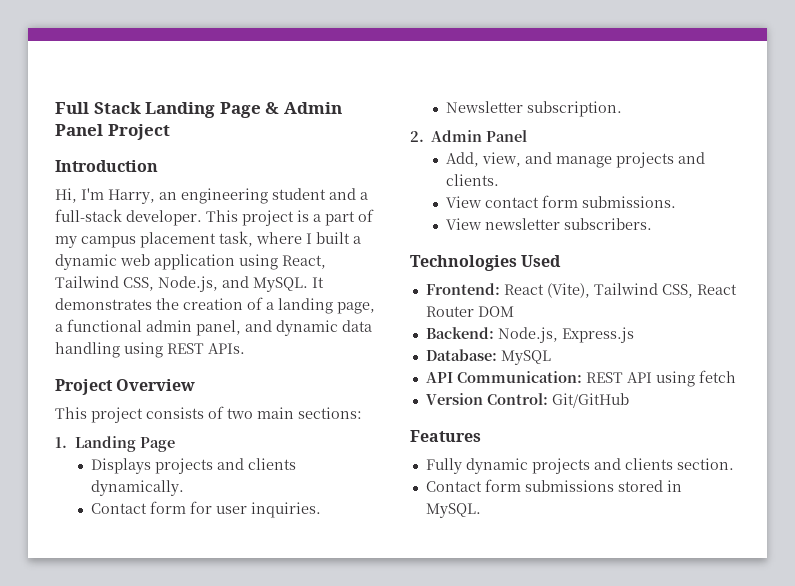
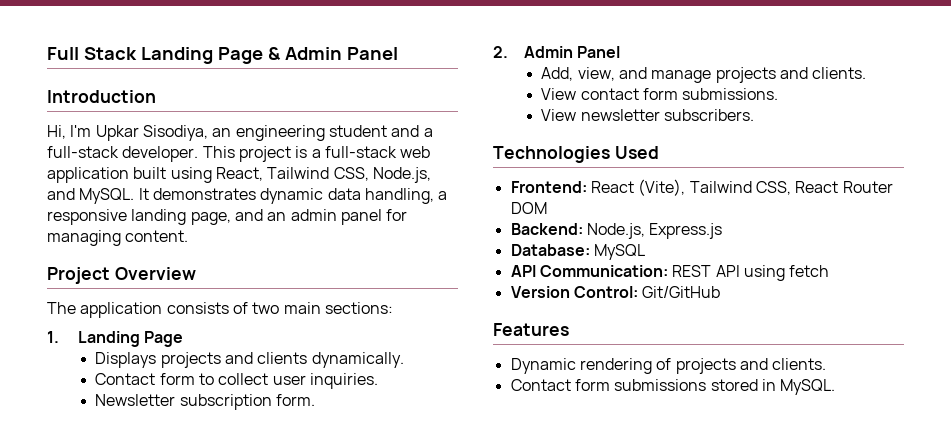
[107,124,170,140] Project -> (398, 53) none
[108,189,155,204] Harry, -> [95,125,208,141] Upkar Sisodiya,
[325,209,374,226] [55,231,361,248] [55,254,117,270] part of my campus placement task, where I built a dynamic -> [324,146,397,158] full-stack
(235, 262) none -> [133,167,167,179] built
[156,297,375,314] [55,319,372,336] [55,342,245,358] the creation of a landing page, a functional admin panel, and dynamic data handling using REST APIs. -> [260,188,448,204] [47,209,408,225] [47,230,189,246] dynamic data handling, a responsive landing page, and an admin panel for managing content.
[55,407,143,423] This project -> [47,302,163,318] The application
[189,501,212,514] for -> [199,373,269,385] to collect
[526,101,622,117] subscription. -> [179,394,316,410] subscription form.
[425,458,734,474] Fully dynamic projects and clients section. -> [510,358,827,374] Dynamic rendering of projects and clients.

